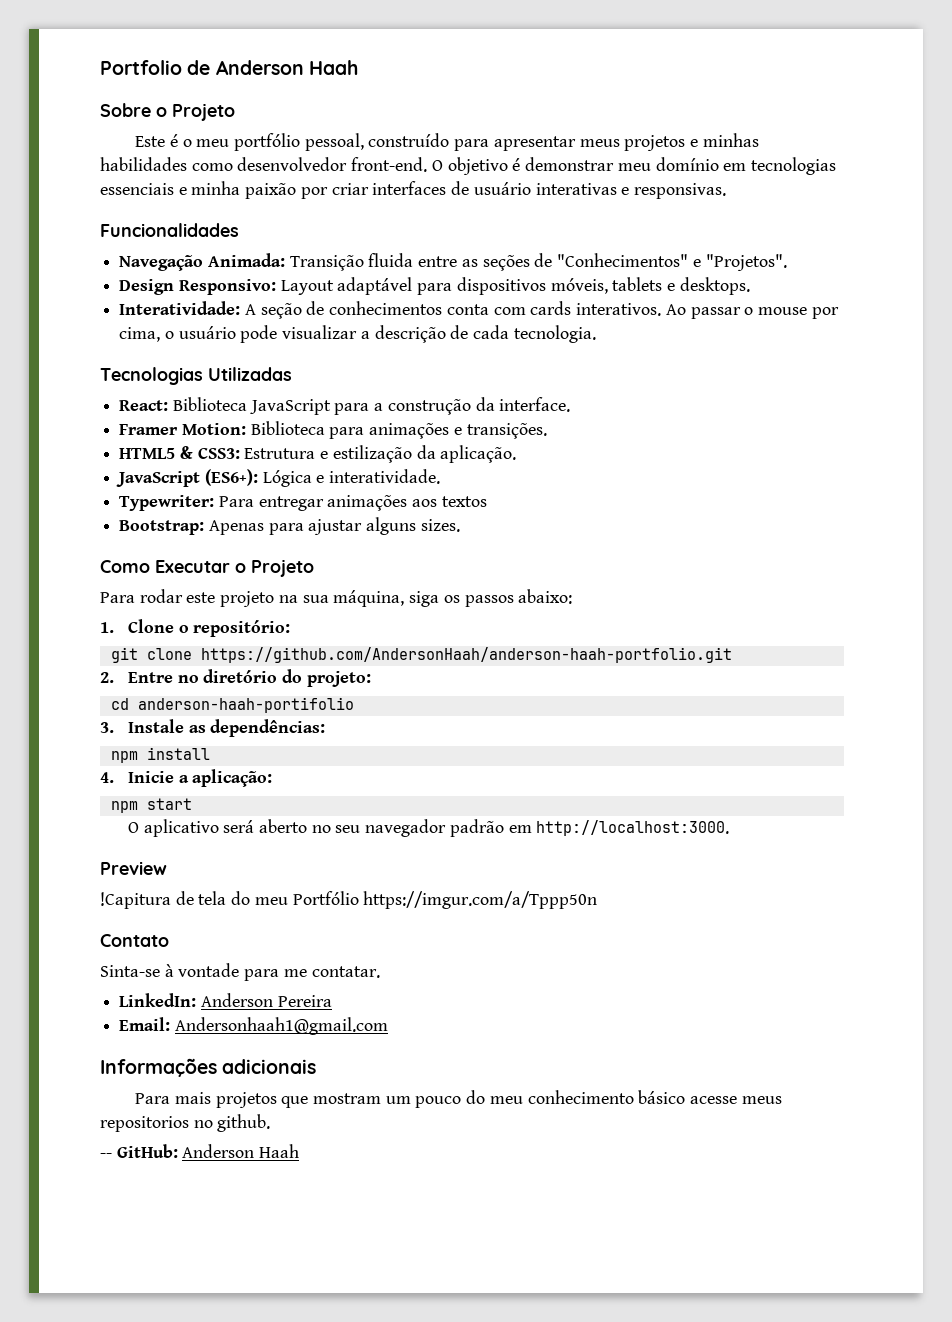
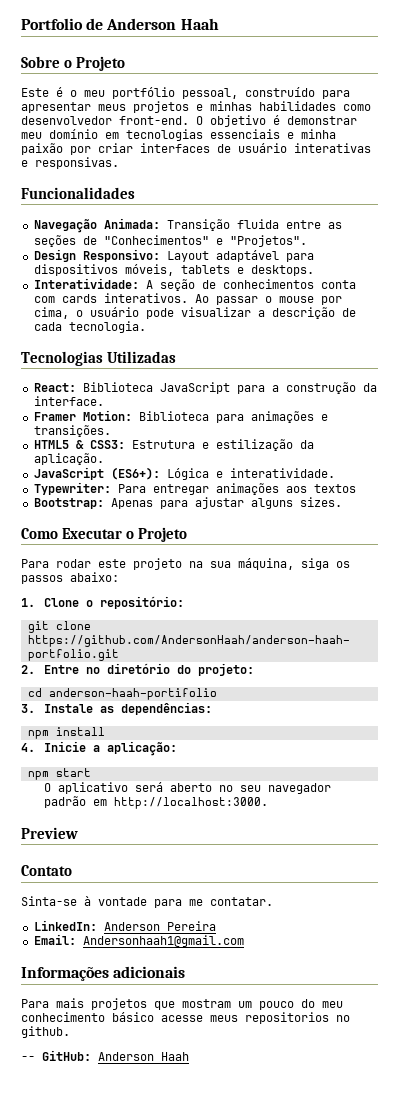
[100,891,598,909] // !Capitura de tela do meu Portfólio https://imgur.com/a/Tppp50n -> (78, 833) none

